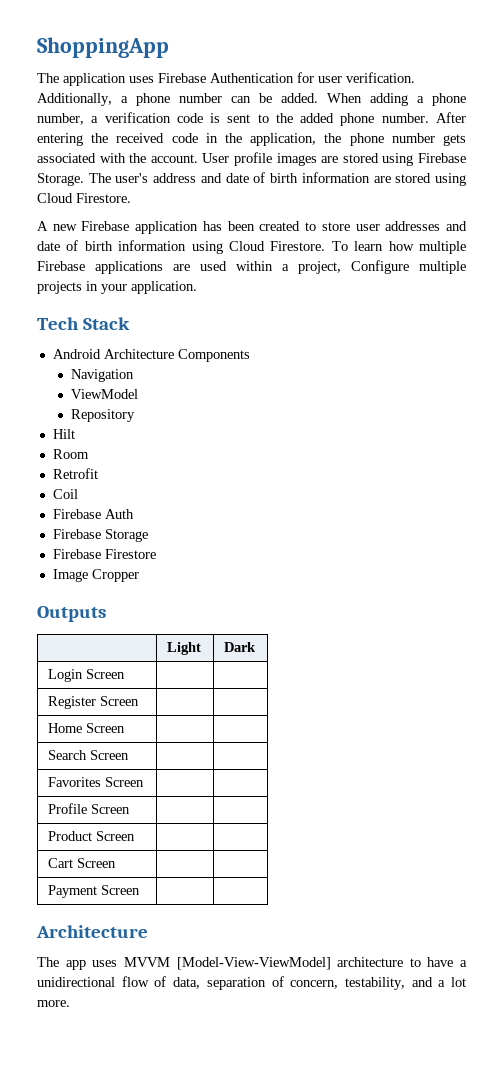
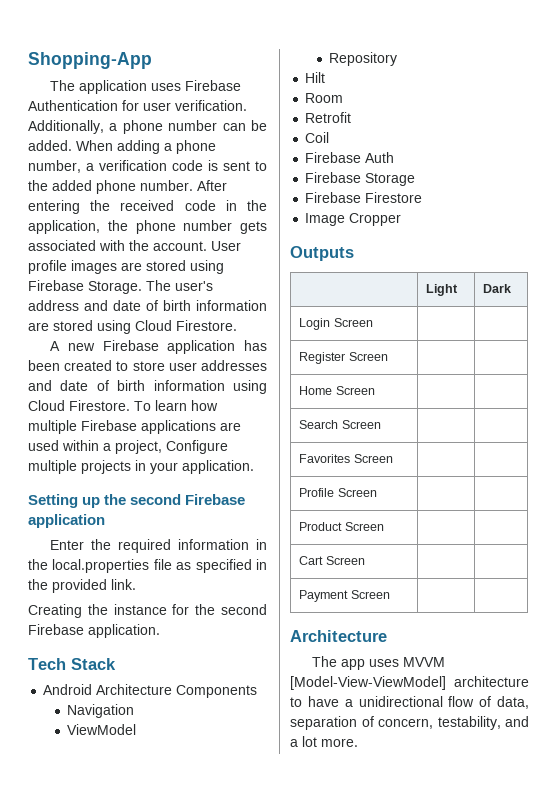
[37,37,169,58] ShoppingApp -> [28,52,152,69] Shopping-App
(197, 287) none -> [28,494,246,508] [28,514,105,528] [50,539,267,553] [28,559,267,573] [28,579,136,593] [28,604,267,618] [28,624,160,638] // Setting up the second Firebase application // Enter the required information in the local.properties file as specified in the provided link. // Creating the instance for the second Firebase application.

